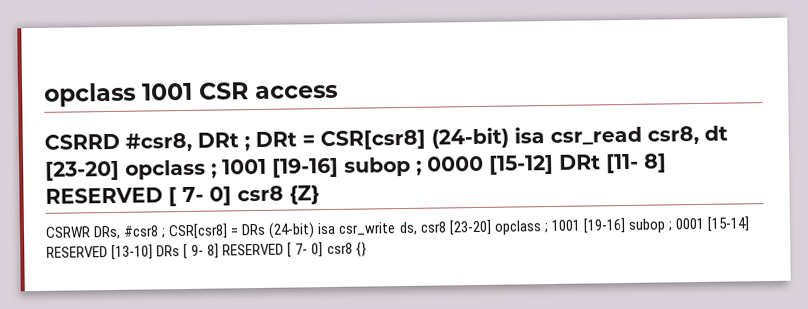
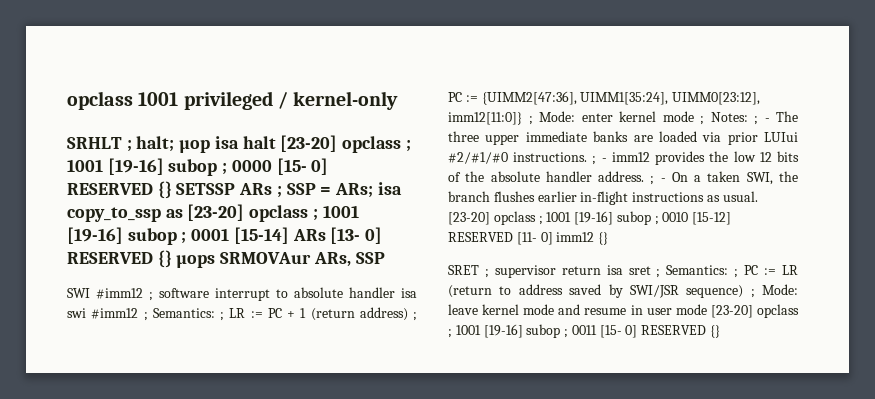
[199,82,338,100] [44,125,728,152] CSR access // CSRRD #csr8, DRt ; DRt = CSR[csr8] (24-bit) isa csr_read csr8, dt -> [183,91,399,110] [67,136,276,153] privileged / kernel-only // SRHLT ; halt; µop isa halt
[489,153,667,175] [45,185,320,207] [45,221,447,240] [15-12] DRt [11- 8] RESERVED [ 7- 0] csr8 {Z} // CSRWR DRs, #csr8 ; CSR[csr8] = DRs (24-bit) isa csr_write ds, csr8 -> [276,158,329,175] [67,181,402,199] [67,207,183,222] [15- 0] RESERVED {} SETSSP ARs ; SSP = ARs; isa copy_to_ssp as
[46,242,353,260] RESERVED [13-10] DRs [ 9- 8] RESERVED [ 7- 0] csr8 -> [292,227,383,244] [67,250,385,268] [67,287,417,301] [67,307,417,321] [448,91,761,105] [448,111,798,125] [448,131,798,145] [448,151,799,165] [448,171,798,185] [448,191,758,205] [448,211,732,225] [448,232,609,245] [448,265,799,278] [448,284,798,298] [448,304,799,318] [448,324,707,338] ARs [13- 0] RESERVED {} µops SRMOVAur ARs, SSP // SWI #imm12 ; software interrupt to absolute handler isa swi #imm12 ; Semantics: ; LR := PC + 1 (return address) ; PC := {UIMM2[47:36], UIMM1[35:24], UIMM0[23:12], imm12[11:0]} ; Mode: enter kernel mode ; Notes: ; - The three upper immediate banks are loaded via prior LUIui #2/#1/#0 instructions. ; - imm12 provides the low 12 bits of the absolute handler address. ; - On a taken SWI, the branch flushes earlier in-flight instructions as usual. [23-20] opclass ; 1001 [19-16] subop ; 0010 [15-12] RESERVED [11- 0] imm12 {} // SRET ; supervisor return isa sret ; Semantics: ; PC := LR (return to address saved by SWI/JSR sequence) ; Mode: leave kernel mode and resume in user mode [23-20] opclass ; 1001 [19-16] subop ; 0011 [15- 0] RESERVED

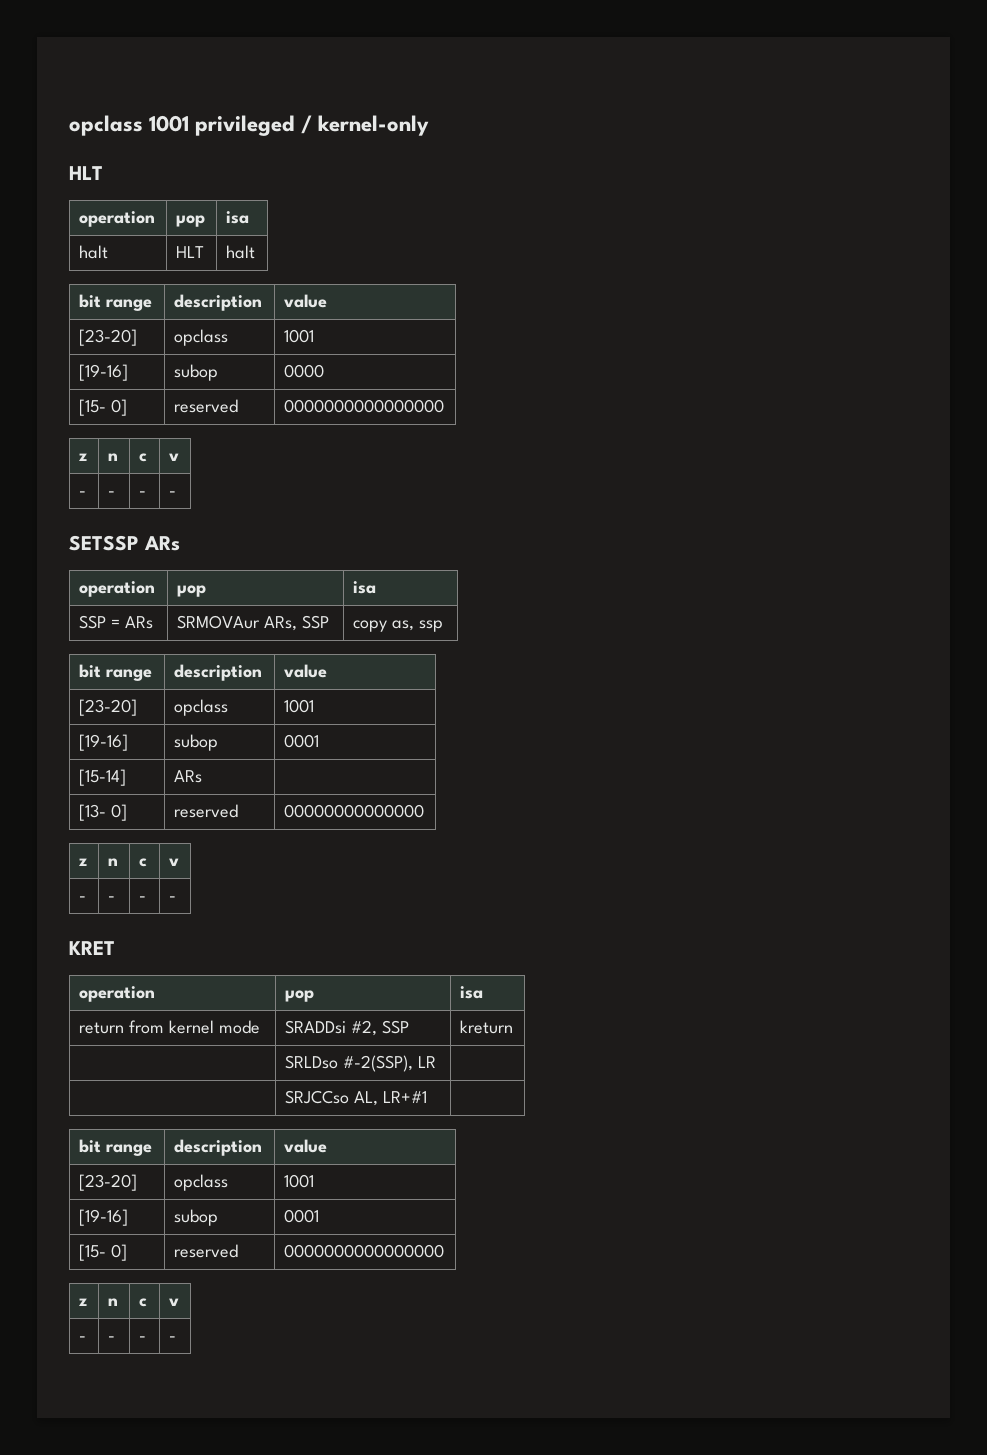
[67,135,411,153] [67,158,228,176] SRHLT ; halt; µop isa halt [23-20] opclass ; 1001 [19-16] subop ; -> [69,166,103,180] [79,211,156,227] [176,215,206,227] [226,211,250,224] [79,245,109,259] [176,246,205,258] [226,245,256,259] [79,294,153,311] [174,294,263,311] [284,294,328,308] [79,329,138,346] [174,329,229,346] [284,329,315,343] [79,364,129,381] [174,364,219,381] HLT // operation | µop | isa // halt | HLT | halt // bit range | description | value // [23-20] | opclass | 1001 // [19-16] | subop |
[276,158,329,175] [67,181,402,199] [67,204,359,222] [67,227,383,245] [67,250,385,268] [67,287,417,301] [67,307,417,321] [448,91,761,105] [448,111,798,125] [448,131,798,145] [448,151,799,165] [448,171,798,185] [448,191,758,205] [448,211,732,225] [448,232,609,245] [448,265,799,278] [448,284,798,298] [448,304,799,318] [448,324,721,338] [15- 0] RESERVED {} SETSSP ARs ; SSP = ARs; isa copy_to_ssp as [23-20] opclass ; 1001 [19-16] subop ; 0001 [15-14] ARs [13- 0] RESERVED {} µops SRMOVAur ARs, SSP // SWI #imm12 ; software interrupt to absolute handler isa swi #imm12 ; Semantics: ; LR := PC + 1 (return address) ; PC := {UIMM2[47:36], UIMM1[35:24], UIMM0[23:12], imm12[11:0]} ; Mode: enter kernel mode ; Notes: ; - The three upper immediate banks are loaded via prior LUIui #2/#1/#0 instructions. ; - imm12 provides the low 12 bits of the absolute handler address. ; - On a taken SWI, the branch flushes earlier in-flight instructions as usual. [23-20] opclass ; 1001 [19-16] subop ; 0010 [15-12] RESERVED [11- 0] imm12 {} // SRET ; supervisor return isa sret ; Semantics: ; PC := LR (return to address saved by SWI/JSR sequence) ; Mode: leave kernel mode and resume in user mode [23-20] opclass ; 1001 [19-16] subop ; 0011 [15- 0] RESERVED {} -> [79,399,128,416] [174,399,239,413] [284,399,445,413] [78,453,88,461] [108,453,119,461] [139,453,148,462] [169,453,180,461] [79,491,87,496] [108,491,116,496] [139,491,147,496] [169,491,177,496] [69,535,180,551] [79,581,156,597] [177,585,207,597] [353,581,377,594] [79,615,153,629] [177,615,329,631] [353,620,443,632] [79,664,153,681] [174,664,263,681] [284,664,328,678] [79,699,138,716] [174,699,229,716] [284,699,315,713] [79,734,129,751] [174,734,219,751] [284,734,320,748] [79,769,127,786] [174,770,203,783] [79,804,128,821] [174,804,239,818] [284,804,425,818] [78,858,88,866] [108,858,119,866] [139,858,148,867] [169,858,180,866] [79,896,87,901] [108,896,116,901] [139,896,147,901] [169,896,177,901] [69,941,115,955] [79,986,156,1002] [285,990,315,1002] [460,986,484,999] [79,1020,260,1034] [285,1020,409,1036] [460,1020,514,1034] [285,1055,436,1072] [285,1090,427,1106] [79,1139,153,1156] [174,1139,263,1156] [284,1139,328,1153] [79,1174,138,1191] [174,1174,229,1191] [284,1174,315,1188] [79,1209,129,1226] [174,1209,219,1226] [284,1209,320,1223] [79,1244,128,1261] [174,1244,239,1258] [284,1244,445,1258] [78,1298,88,1306] [108,1298,119,1306] [139,1298,148,1307] [169,1298,180,1306] [79,1336,87,1341] [108,1336,116,1341] [139,1336,147,1341] [169,1336,177,1341] // [15- 0] | reserved | 0000000000000000 // z | n | c | v // - | - | - | - // SETSSP ARs // operation | µop | isa // SSP = ARs | SRMOVAur ARs, SSP | copy as, ssp // bit range | description | value // [23-20] | opclass | 1001 // [19-16] | subop | 0001 // [15-14] | ARs | // [13- 0] | reserved | 00000000000000 // z | n | c | v // - | - | - | - // KRET // operation | µop | isa // return from kernel mode | SRADDsi #2, SSP | kreturn // | SRLDso #-2(SSP), LR | // | SRJCCso AL, LR+#1 | // bit range | description | value // [23-20] | opclass | 1001 // [19-16] | subop | 0001 // [15- 0] | reserved | 0000000000000000 // z | n | c | v // - | - | - | -

